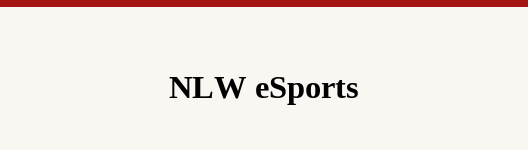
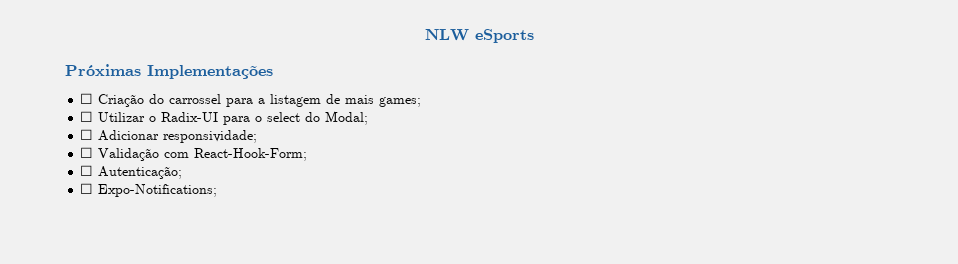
(360, 91) none -> [65,64,273,79] [80,93,422,107] [80,111,369,125] [80,129,258,143] [80,147,308,161] [80,165,183,179] [80,183,218,197] // Próximas Implementações // ☐ Criação do carrossel para a listagem de mais games; // ☐ Utilizar o Radix-UI para o select do Modal; // ☐ Adicionar responsividade; // ☐ Validação com React-Hook-Form; // ☐ Autenticação; // ☐ Expo-Notifications;

